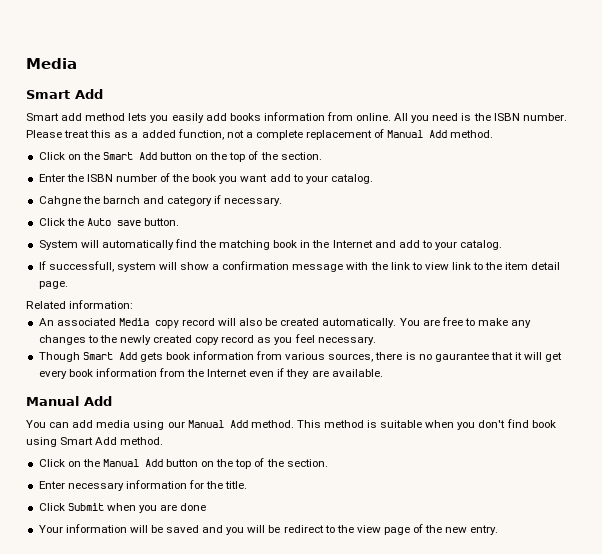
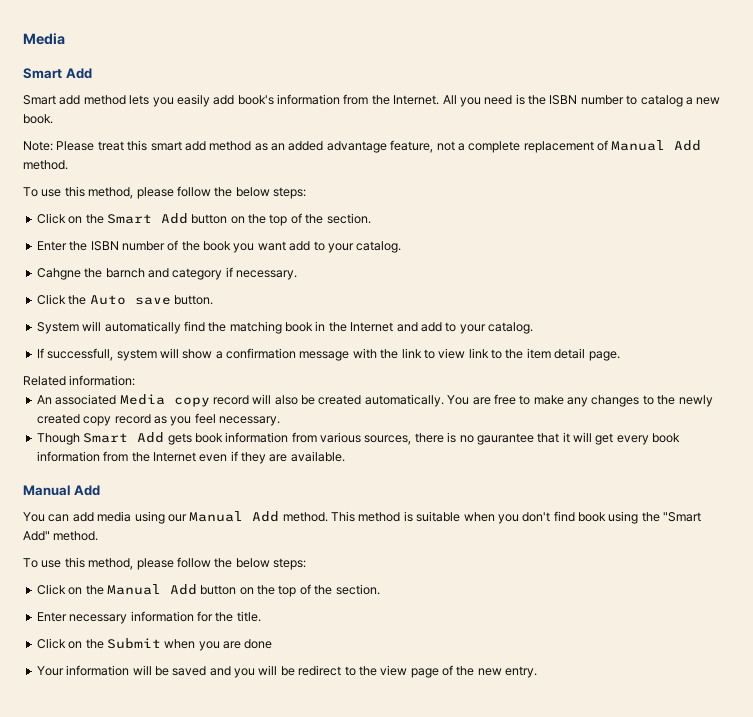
[229,112,392,121] books information from online. -> [237,94,440,105] book's information from the Internet.
[522,113,567,121] [26,129,224,140] number. Please treat this as a added function, -> [580,95,721,107] [23,114,53,124] [23,140,434,153] number to catalog a new book. // Note: Please treat this smart add method as an added advantage feature,
(494, 134) none -> [23,186,306,199] // To use this method, please follow the below steps:
[60,437,164,445] Smart Add method. -> [641,512,702,522] [23,531,99,541] [23,557,306,570] the "Smart Add" method. // To use this method, please follow the below steps:
(65, 507) none -> [68,639,104,649] on the

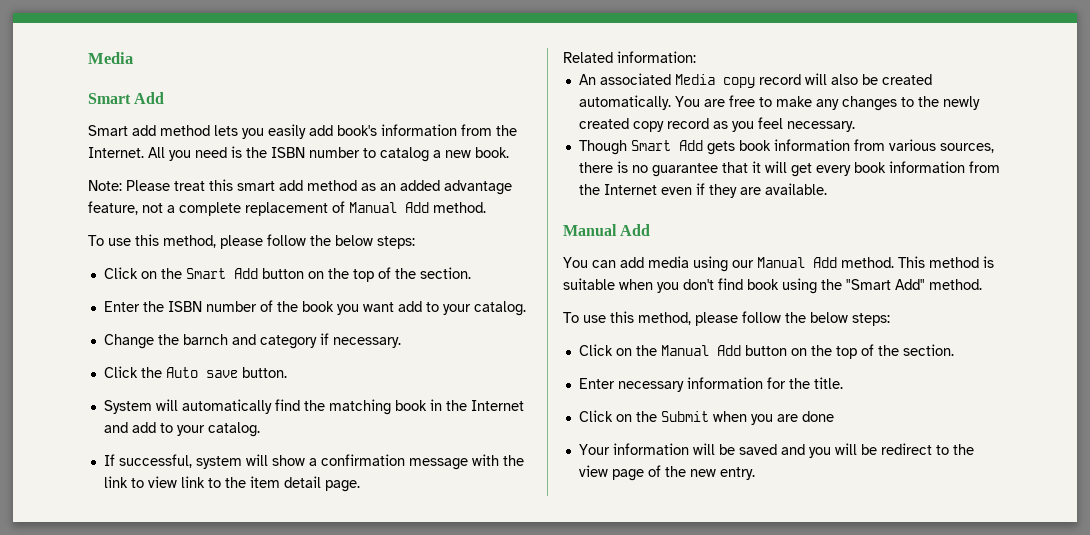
[36,268,81,280] Cahgne -> [103,334,154,349] Change
[47,348,114,361] successfull, -> [118,454,192,468] successful,
[476,433,534,445] gaurantee -> [651,163,718,177] guarantee

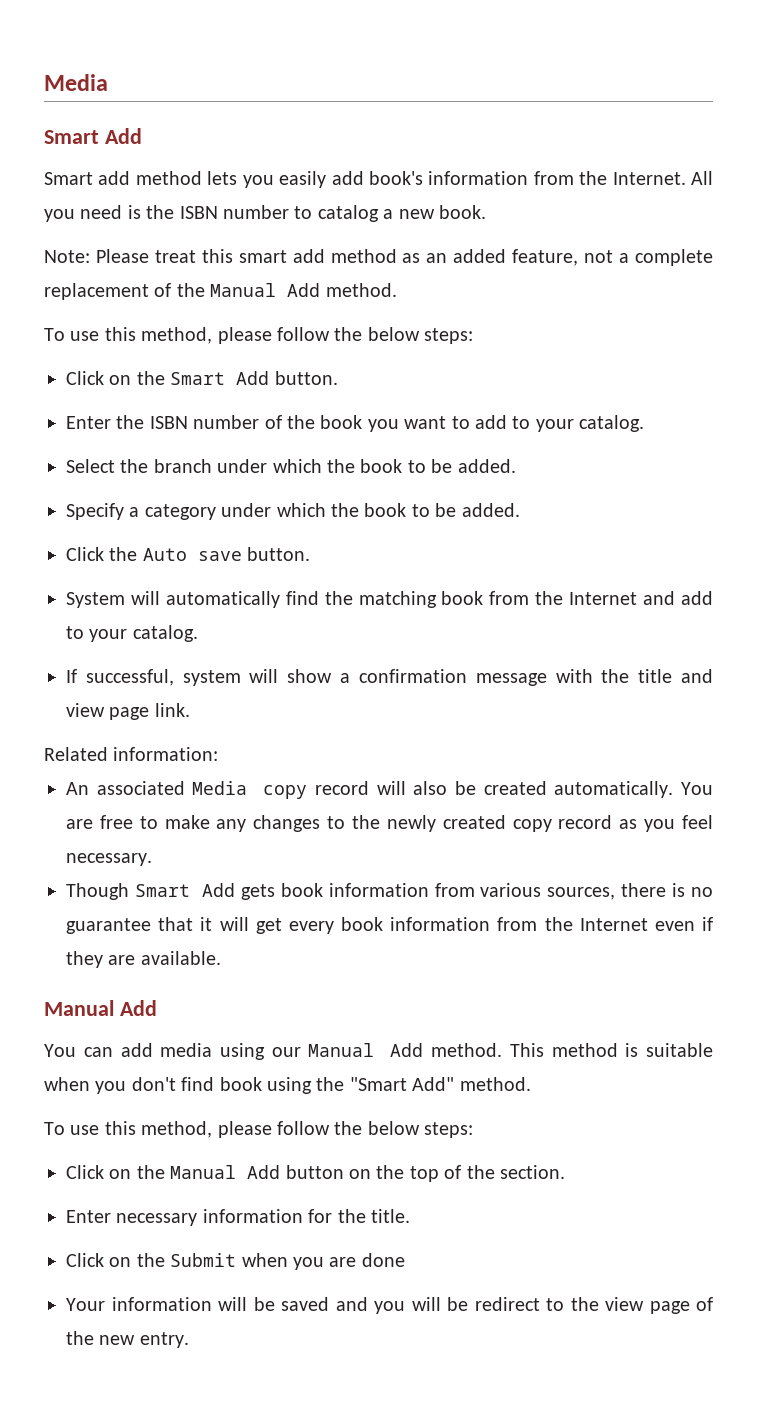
[444,180,512,195] advantage -> (507, 256) none
(345, 207) none -> [176,283,205,297] the
[261,267,471,282] button on the top of the section. -> [274,371,338,385] button.
[397,301,526,316] [103,333,401,349] add to your catalog. // Change the barnch and category if necessary. -> [451,415,645,432] [66,459,516,473] [66,503,520,520] to add to your catalog. // Select the branch under which the book to be added. // Specify a category under which the book to be added.
[429,399,442,411] in -> [489,591,530,605] from
[103,476,360,492] link to view link to the item detail page. -> [638,669,714,683] [66,703,190,720] title and view page link.

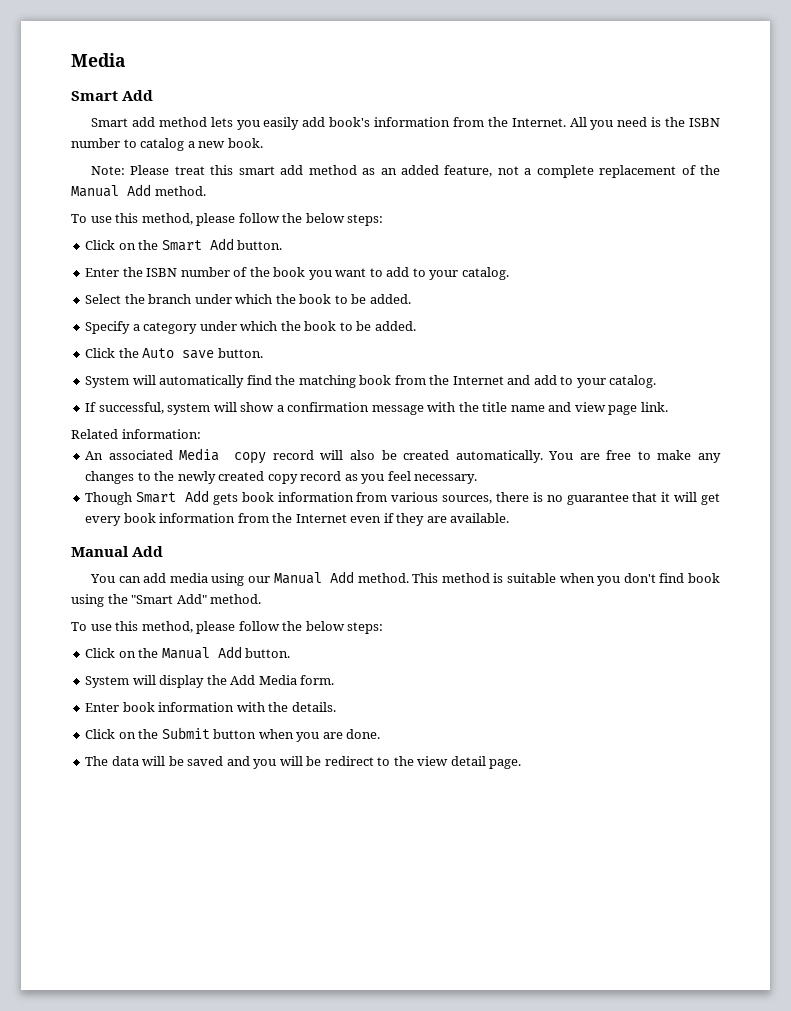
(673, 676) none -> [510,405,545,412] name
[285,1165,565,1182] [66,1209,410,1226] button on the top of the section. // Enter necessary information for the title. -> [245,648,291,658] [85,675,335,688] [85,702,336,712] button. // System will display the Add Media form. // Enter book information with the details.
(237, 1260) none -> [213,729,257,739] button
[361,1253,405,1267] [66,1297,212,1311] done // Your information -> [346,729,381,739] [85,756,139,766] done. // The data
[649,1297,713,1314] [66,1331,189,1348] page of the new entry. -> [450,756,522,769] detail page.

